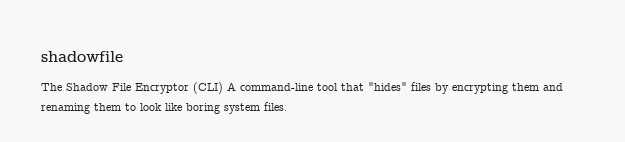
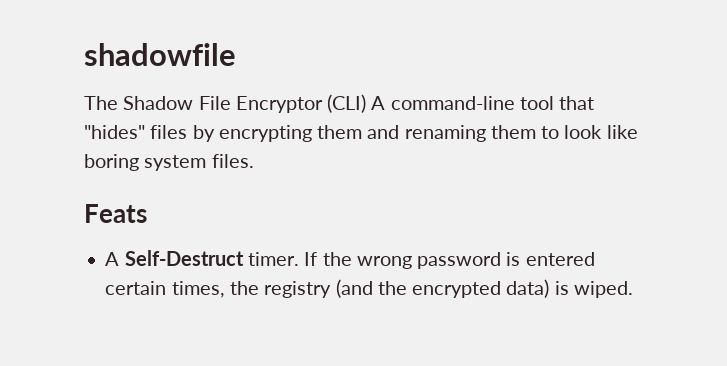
(287, 106) none -> [84,204,147,223] [105,250,595,269] [105,279,633,298] // Feats // A Self-Destruct timer. If the wrong password is entered certain times, the registry (and the encrypted data) is wiped.

